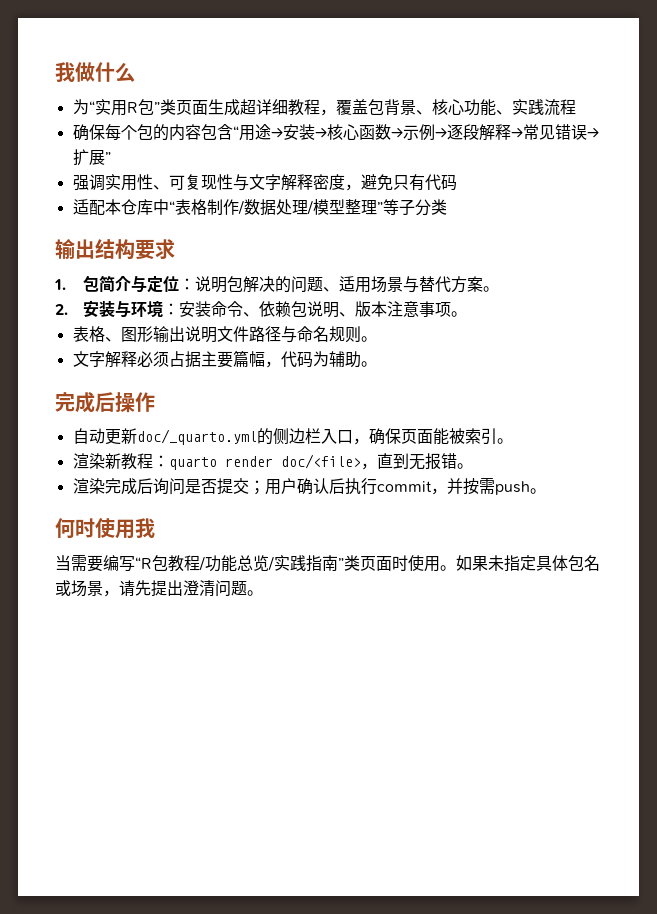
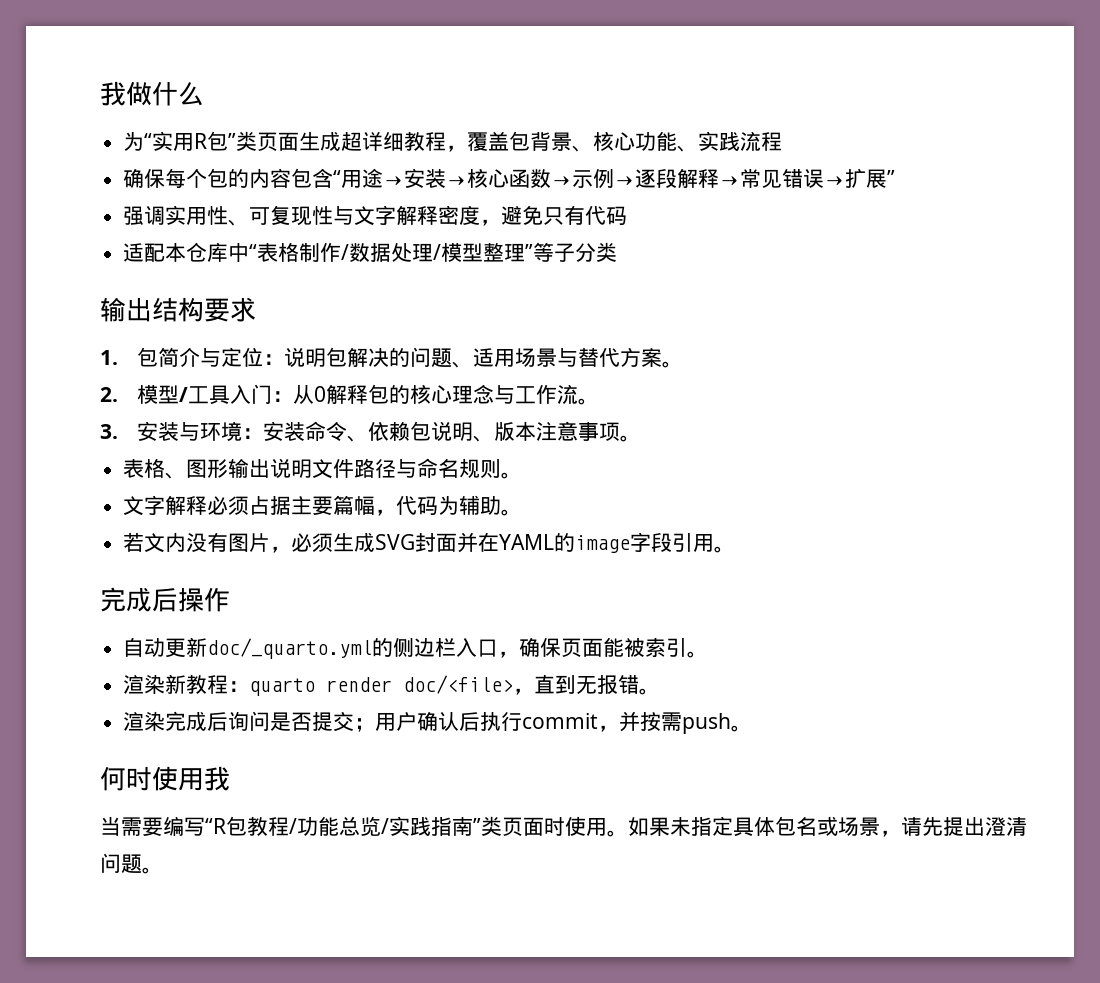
(68, 309) none -> [137,384,600,405] [100,424,118,439] 模型/工具入门：从0解释包的核心理念与工作流。 // 3.
(377, 364) none -> [123,532,736,553] // 若文内没有图片，必须生成SVG封面并在YAML的image字段引用。

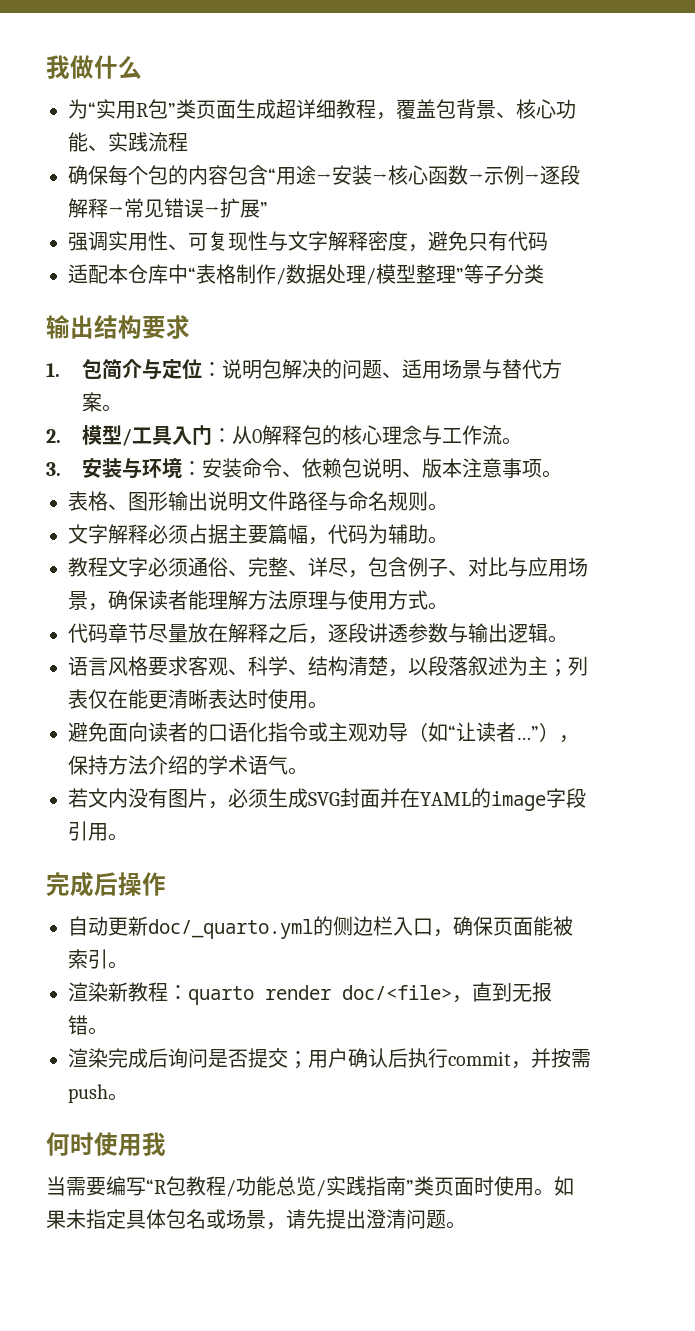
(523, 512) none -> [68,557,588,578] [68,590,448,611] [68,623,568,644] [68,656,588,677] [68,689,328,709] [68,722,579,743] [68,755,308,775] // 教程文字必须通俗、完整、详尽，包含例子、对比与应用场景，确保读者能理解方法原理与使用方式。 // 代码章节尽量放在解释之后，逐段讲透参数与输出逻辑。 // 语言风格要求客观、科学、结构清楚，以段落叙述为主；列表仅在能更清晰表达时使用。 // 避免面向读者的口语化指令或主观劝导（如“让读者…”），保持方法介绍的学术语气。

